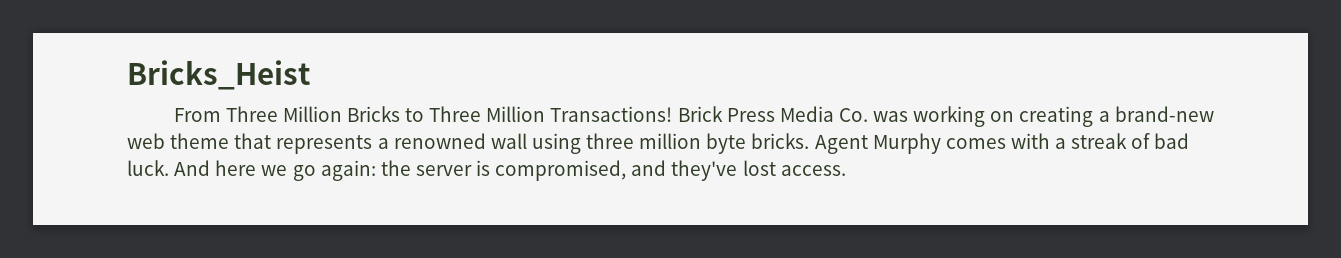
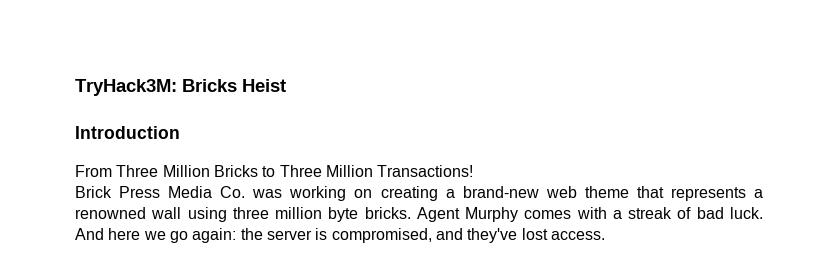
[127,60,310,90] Bricks_Heist -> [75,79,286,96] [75,126,180,139] TryHack3M: Bricks Heist // Introduction
(673, 114) none -> (474, 171) //

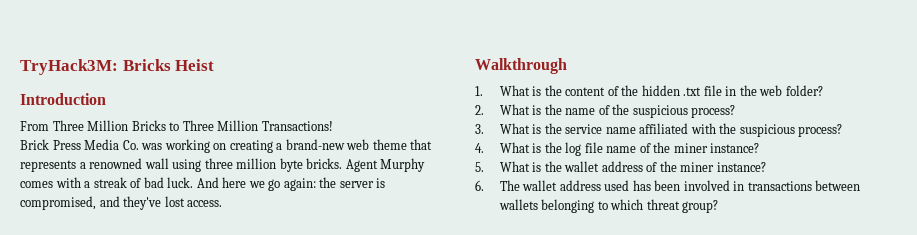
(605, 235) none -> [475,58,567,74] [475,85,823,96] [475,104,736,118] [475,123,843,137] [475,142,760,156] [475,161,766,172] [475,180,861,191] [498,199,719,213] // Walkthrough // 1. What is the content of the hidden .txt file in the web folder? // 2. What is the name of the suspicious process? // 3. What is the service name affiliated with the suspicious process? // 4. What is the log file name of the miner instance? // 5. What is the wallet address of the miner instance? // 6. The wallet address used has been involved in transactions between wallets belonging to which threat group?

